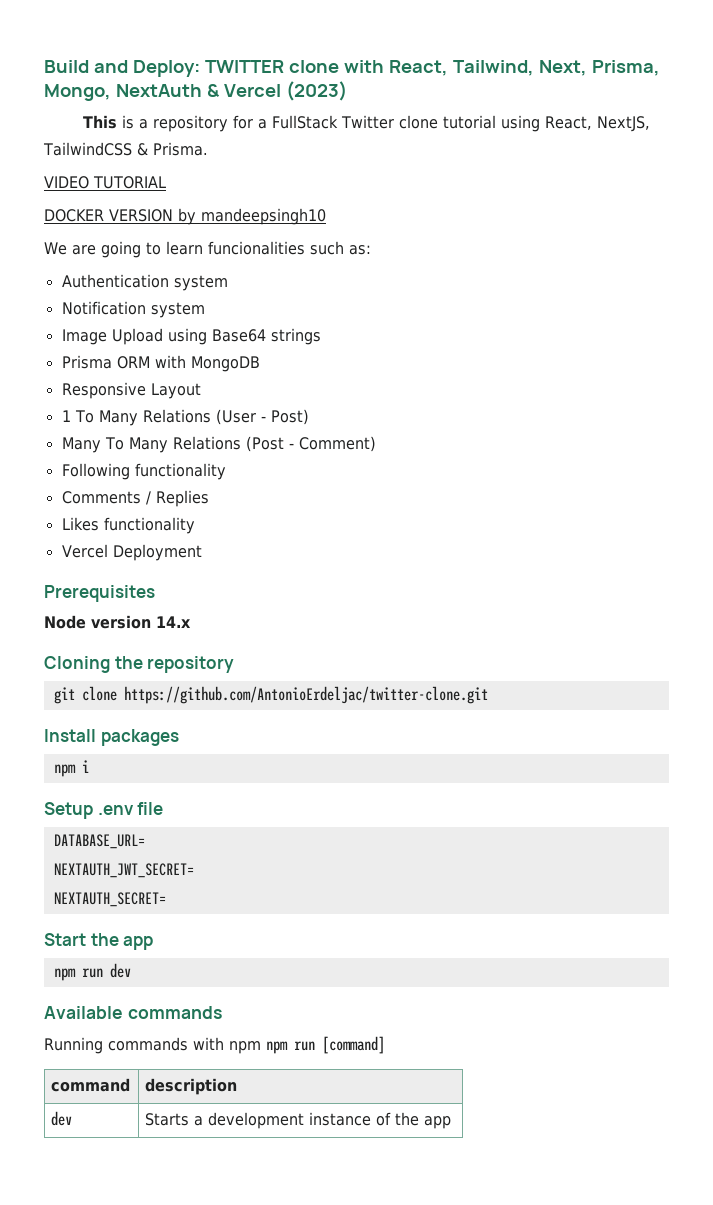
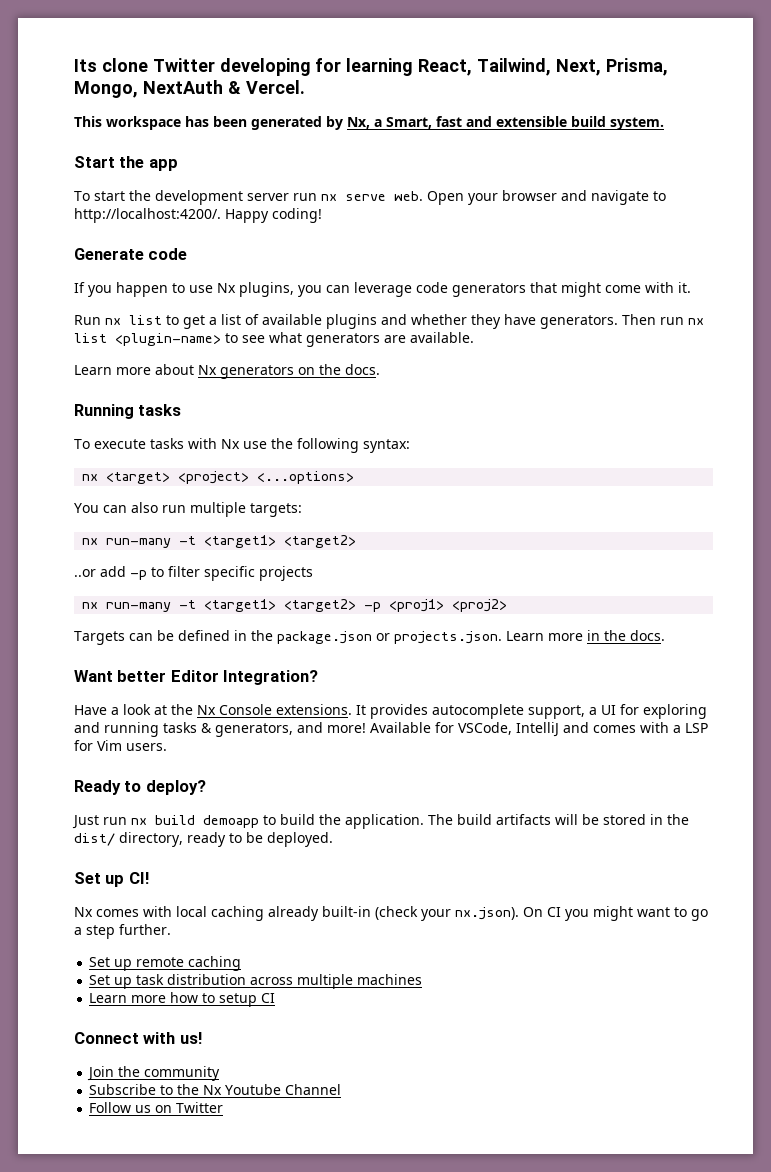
[44,60,384,77] Build and Deploy: TWITTER clone with -> [74,58,414,76] Its clone Twitter developing for learning
[223,81,347,101] Vercel (2023) -> [245,80,305,94] Vercel.
[122,115,651,132] [43,142,208,156] [44,176,166,189] [44,208,326,225] [44,241,371,258] [61,274,228,291] [61,301,205,318] [61,328,321,345] [61,355,260,372] [61,382,201,399] [61,409,309,426] [61,436,376,453] [61,463,226,480] [61,490,209,507] [61,517,195,534] [61,544,202,561] [44,585,155,602] [44,615,191,629] [44,656,235,673] [53,686,488,704] [44,729,179,746] [53,760,89,777] [44,802,164,819] [53,834,145,849] [53,863,194,878] [53,892,166,907] [44,933,154,950] [53,963,131,981] [44,1006,222,1019] [44,1036,385,1054] [51,1078,131,1092] [145,1078,238,1095] [51,1111,73,1126] [145,1112,452,1129] is a repository for a FullStack Twitter clone tutorial using React, NextJS, TailwindCSS & Prisma. // VIDEO TUTORIAL // DOCKER VERSION by mandeepsingh10 // We are going to learn funcionalities such as: // Authentication system // Notification system // Image Upload using Base64 strings // Prisma ORM with MongoDB // Responsive Layout // 1 To Many Relations (User - Post) // Many To Many Relations (Post - Comment) // Following functionality // Comments / Replies // Likes functionality // Vercel Deployment // Prerequisites // Node version 14.x // Cloning the repository // git clone https://github.com/AntonioErdeljac/twitter-clone.git // Install packages // npm i // Setup .env file // DATABASE_URL= // NEXTAUTH_JWT_SECRET= // NEXTAUTH_SECRET= // Start the app // npm run dev // Available commands // Running commands with npm npm run [command] // command | description // dev | Starts a development instance of the app -> [106,116,664,130] [74,156,178,171] [74,190,666,205] [74,208,322,223] [74,248,188,260] [74,282,691,297] [74,314,704,329] [74,332,474,347] [74,364,380,379] [74,404,182,419] [74,438,410,453] [82,471,355,484] [74,502,302,517] [82,535,357,548] [74,566,313,581] [82,599,508,612] [74,630,665,645] [74,670,319,685] [74,704,707,719] [74,722,708,737] [74,740,167,751] [74,780,206,795] [72,814,689,829] [74,832,333,847] [74,872,149,887] [74,906,708,921] [74,924,171,939] [89,956,242,971] [89,974,423,989] [89,992,276,1007] [74,1032,202,1044] [87,1066,221,1081] [89,1084,342,1095] [89,1102,224,1113] workspace has been generated by Nx, a Smart, fast and extensible build system. // Start the app // To start the development server run nx serve web. Open your browser and navigate to http://localhost:4200/. Happy coding! // Generate code // If you happen to use Nx plugins, you can leverage code generators that might come with it. // Run nx list to get a list of available plugins and whether they have generators. Then run nx list <plugin-name> to see what generators are available. // Learn more about Nx generators on the docs. // Running tasks // To execute tasks with Nx use the following syntax: // nx <target> <project> <...options> // You can also run multiple targets: // nx run-many -t <target1> <target2> // ..or add -p to filter specific projects // nx run-many -t <target1> <target2> -p <proj1> <proj2> // Targets can be defined in the package.json or projects.json. Learn more in the docs. // Want better Editor Integration? // Have a look at the Nx Console extensions. It provides autocomplete support, a UI for exploring and running tasks & generators, and more! Available for VSCode, IntelliJ and comes with a LSP for Vim users. // Ready to deploy? // Just run nx build demoapp to build the application. The build artifacts will be stored in the dist/ directory, ready to be deployed. // Set up CI! // Nx comes with local caching already built-in (check your nx.json). On CI you might want to go a step further. // Set up remote caching // Set up task distribution across multiple machines // Learn more how to setup CI // Connect with us! // Join the community // Subscribe to the Nx Youtube Channel // Follow us on Twitter

